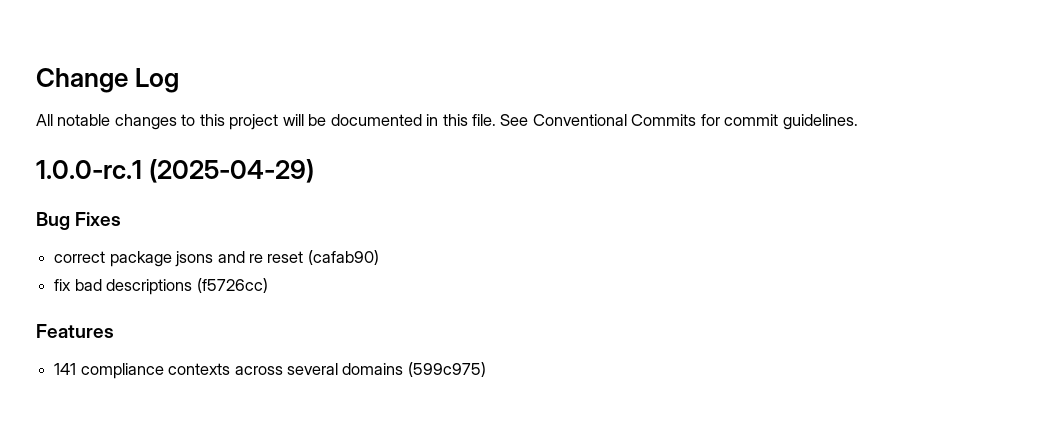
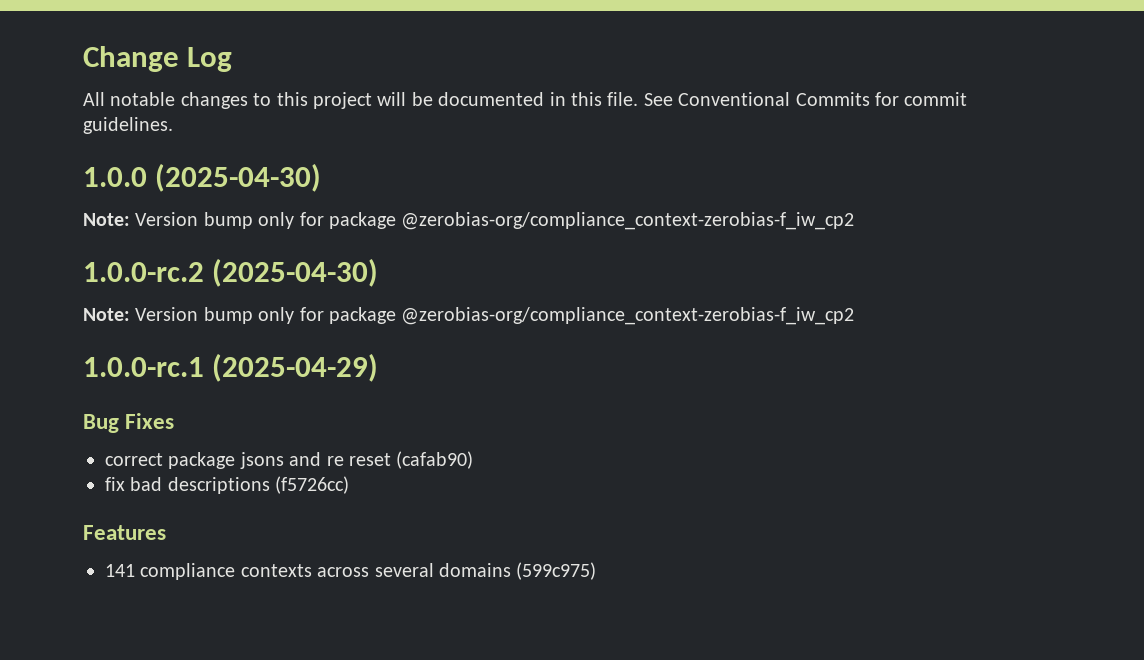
(858, 122) none -> [83,163,322,192] [83,212,855,230] [83,258,379,287] [83,307,855,325] // 1.0.0 (2025-04-30) // Note: Version bump only for package @zerobias-org/compliance_context-zerobias-f_iw_cp2 // 1.0.0-rc.2 (2025-04-30) // Note: Version bump only for package @zerobias-org/compliance_context-zerobias-f_iw_cp2

